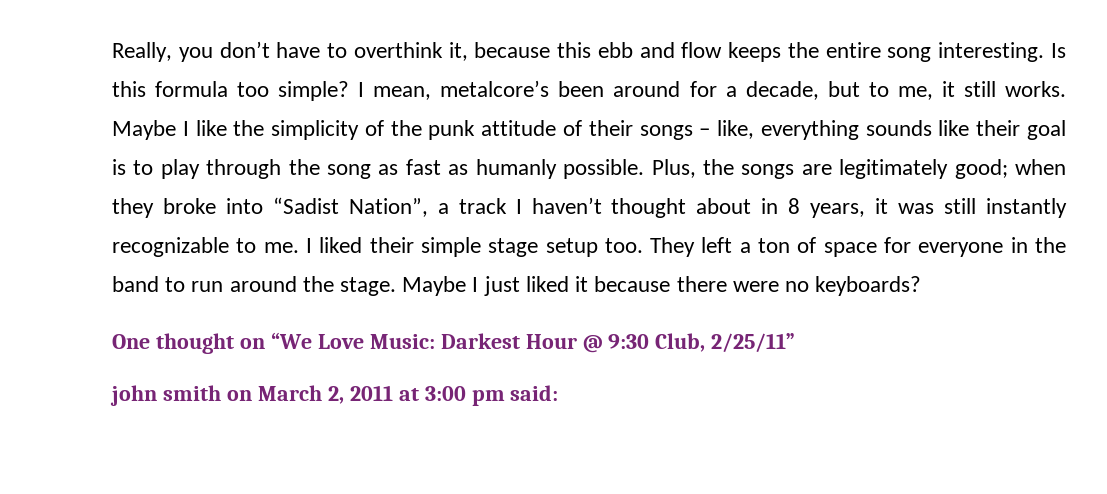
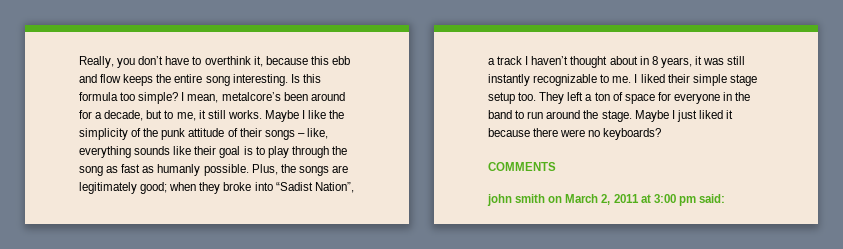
[112,332,796,354] One thought on “We Love Music: Darkest Hour @ 9:30 Club, 2/25/11” -> [488,162,556,171] COMMENTS

